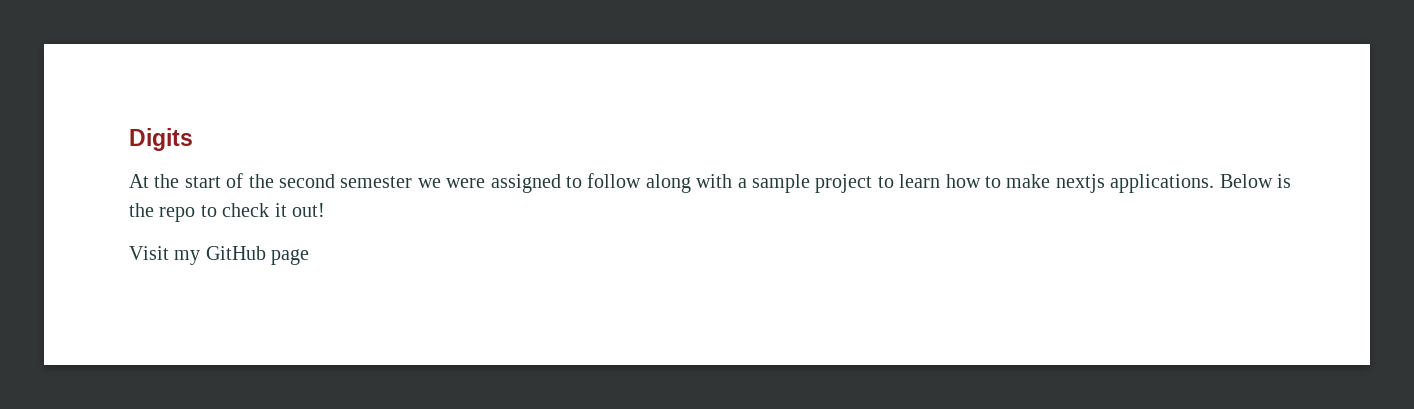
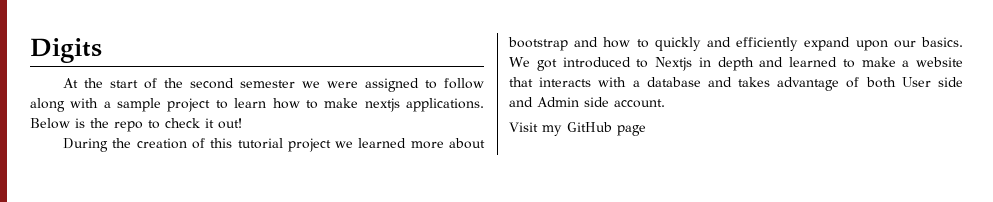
(325, 210) none -> [63,138,485,152] [508,37,963,51] [509,57,963,71] [509,77,963,91] [509,97,665,108] // During the creation of this tutorial project we learned more about bootstrap and how to quickly and efficiently expand upon our basics. We got introduced to Nextjs in depth and learned to make a website that interacts with a database and takes advantage of both User side and Admin side account.

